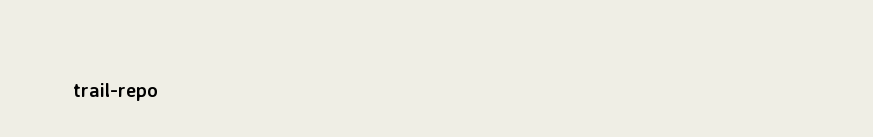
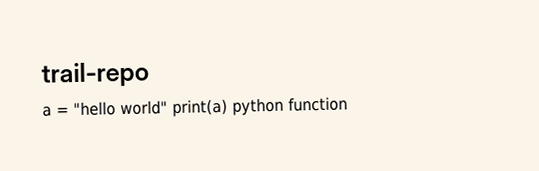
(158, 92) none -> [42,96,348,118] // a = "hello world" print(a) python function

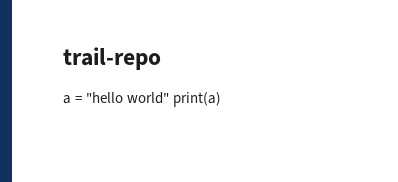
[232,96,348,116] python function -> (222, 99) none

